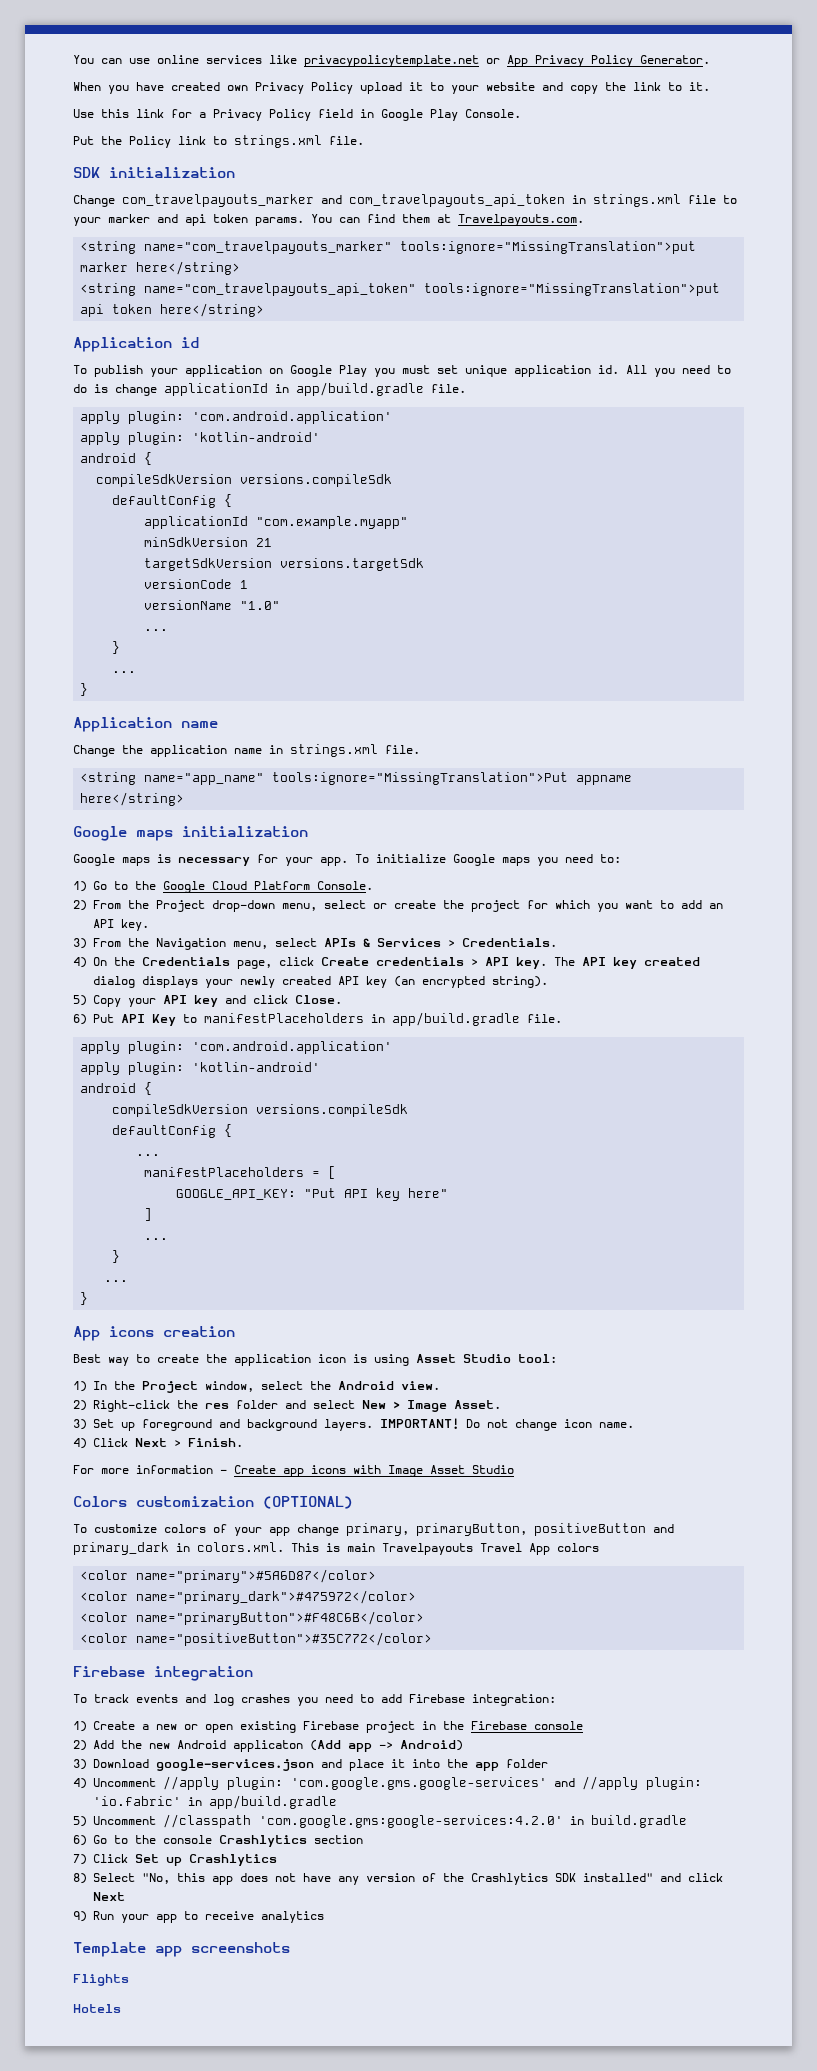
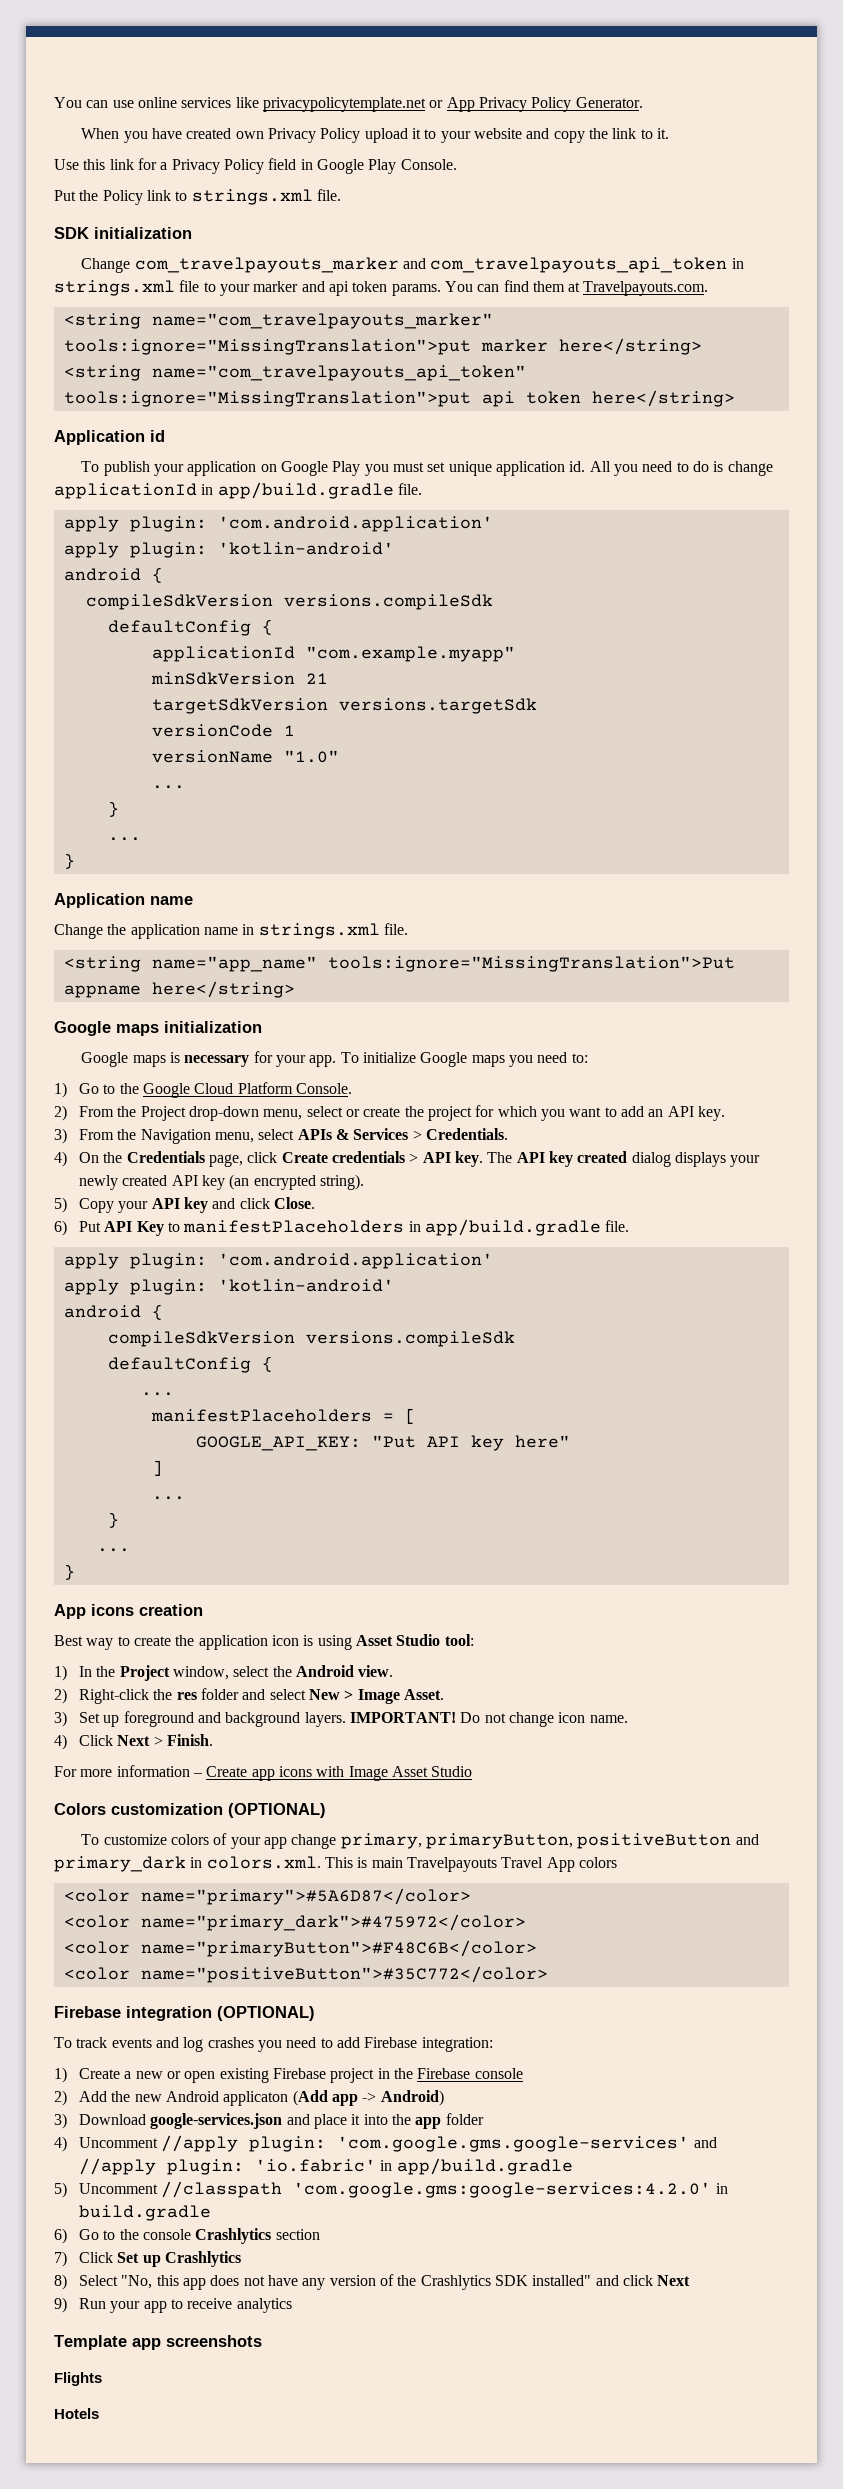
(253, 1673) none -> [217,2006,315,2021] (OPTIONAL)

